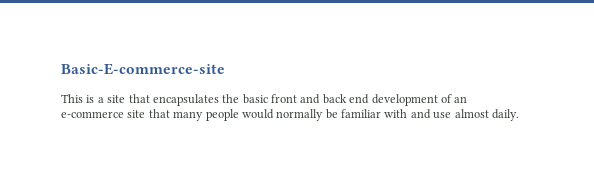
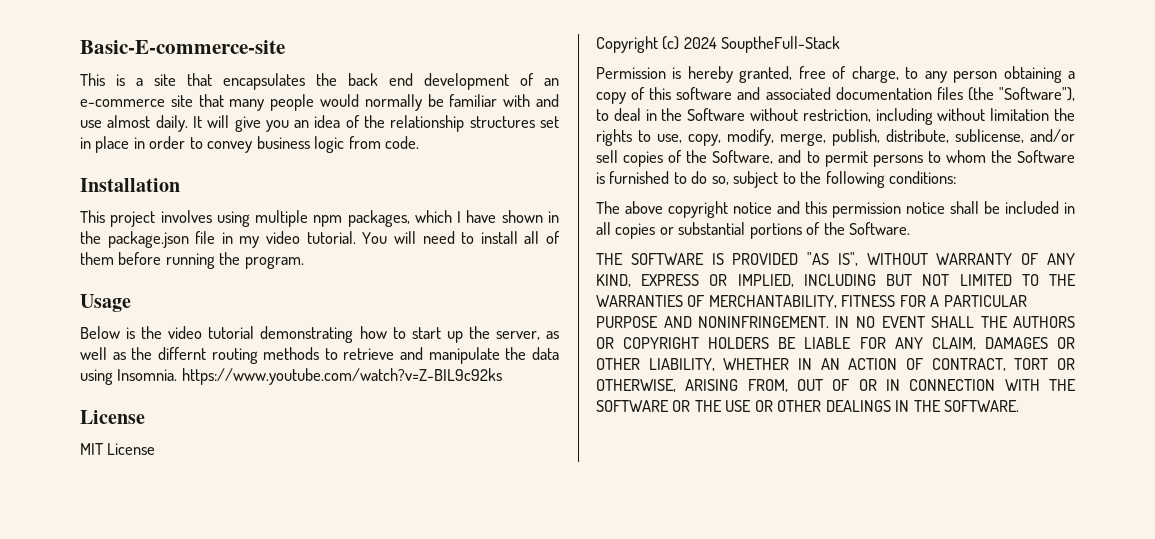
[242,94,321,104] basic front and -> (337, 79) none
(519, 115) none -> [192,115,560,132] [80,136,420,153] [80,178,180,192] [80,210,559,227] [80,231,561,248] [80,252,304,269] [80,294,131,312] [80,326,559,343] [80,347,559,364] [80,368,502,385] [80,410,145,424] [80,443,156,455] [596,36,841,53] [596,66,1075,83] [596,87,1075,104] [596,108,1075,125] [596,129,1076,146] [596,150,1075,167] [596,171,957,188] [596,201,1075,218] [596,222,911,239] [596,252,1075,266] [596,274,1076,287] [596,295,1027,308] [596,316,1075,328] [596,337,1075,350] [596,358,1075,371] [596,379,1076,392] [596,400,1020,412] It will give you an idea of the relationship structures set in place in order to convey business logic from code. // Installation // This project involves using multiple npm packages, which I have shown in the package.json file in my video tutorial. You will need to install all of them before running the program. // Usage // Below is the video tutorial demonstrating how to start up the server, as well as the differnt routing methods to retrieve and manipulate the data using Insomnia. https://www.youtube.com/watch?v=Z-BIL9c92ks // License // MIT License // Copyright (c) 2024 SouptheFull-Stack // Permission is hereby granted, free of charge, to any person obtaining a copy of this software and associated documentation files (the "Software"), to deal in the Software without restriction, including without limitation the rights to use, copy, modify, merge, publish, distribute, sublicense, and/or sell copies of the Software, and to permit persons to whom the Software is furnished to do so, subject to the following conditions: // The above copyright notice and this permission notice shall be included in all copies or substantial portions of the Software. // THE SOFTWARE IS PROVIDED "AS IS", WITHOUT WARRANTY OF ANY KIND, EXPRESS OR IMPLIED, INCLUDING BUT NOT LIMITED TO THE WARRANTIES OF MERCHANTABILITY, FITNESS FOR A PARTICULAR PURPOSE AND NONINFRINGEMENT. IN NO EVENT SHALL THE AUTHORS OR COPYRIGHT HOLDERS BE LIABLE FOR ANY CLAIM, DAMAGES OR OTHER LIABILITY, WHETHER IN AN ACTION OF CONTRACT, TORT OR OTHERWISE, ARISING FROM, OUT OF OR IN CONNECTION WITH THE SOFTWARE OR THE USE OR OTHER DEALINGS IN THE SOFTWARE.

